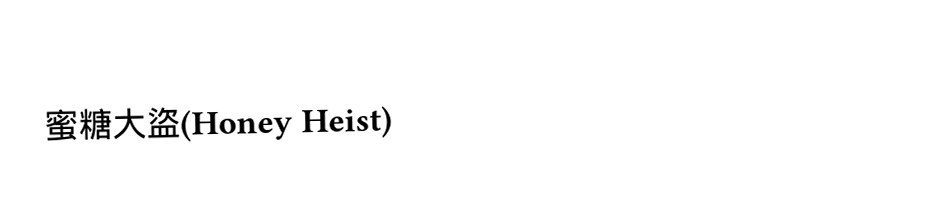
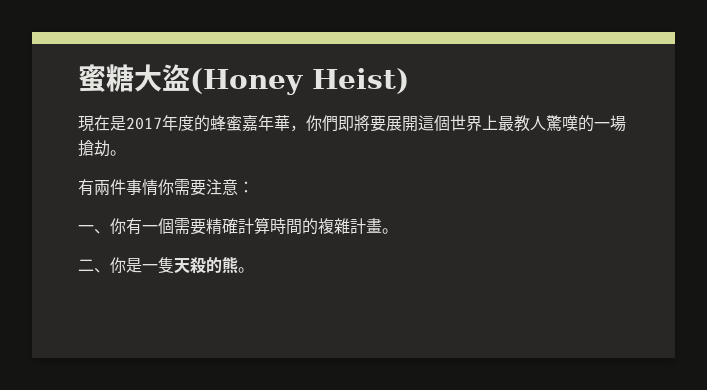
(394, 122) none -> [78,115,626,132] [78,139,126,157] [78,179,254,196] [78,217,398,235] [78,257,254,274] // 現在是2017年度的蜂蜜嘉年華，你們即將要展開這個世界上最教人驚嘆的一場搶劫。 // 有兩件事情你需要注意： // 一、你有一個需要精確計算時間的複雜計畫。 // 二、你是一隻天殺的熊。

